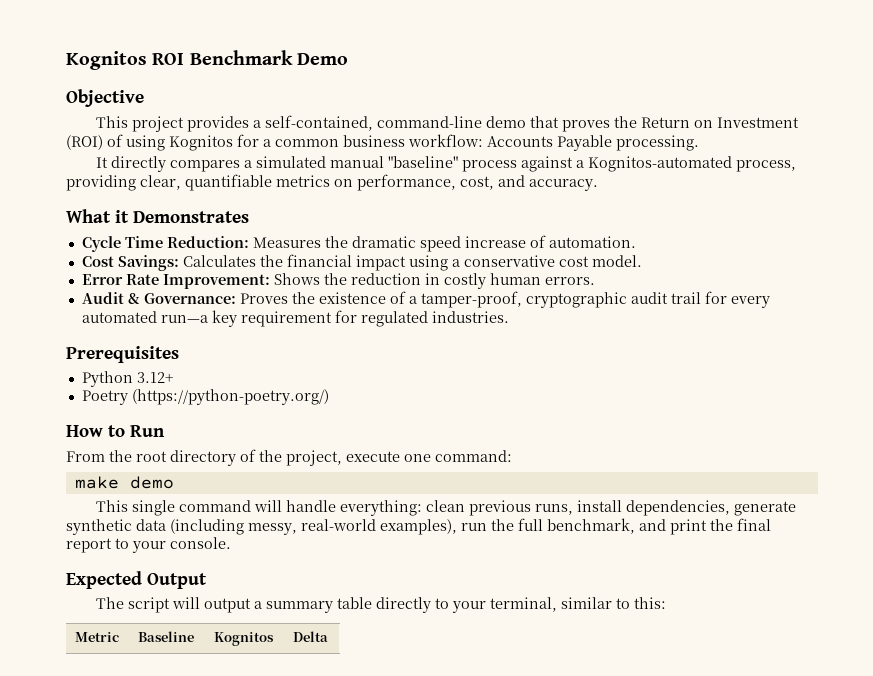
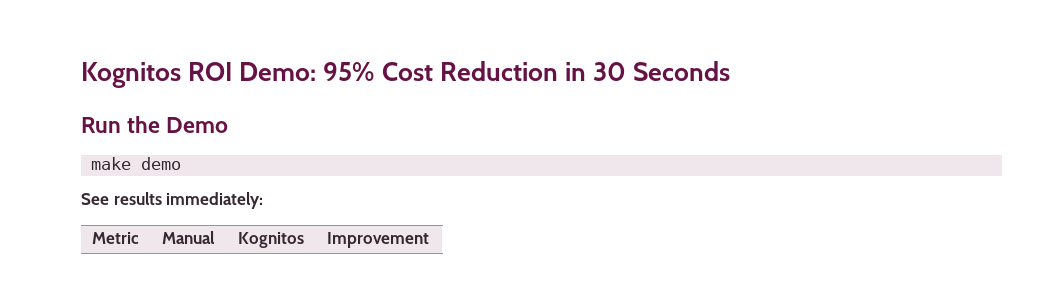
[189,50,349,65] [66,89,144,107] [96,115,800,132] [66,134,699,151] [96,156,797,172] [66,174,598,191] [66,209,250,223] [81,235,636,252] [81,254,642,271] [81,273,595,289] [81,291,770,308] [81,310,509,327] [66,346,179,363] [81,371,173,387] [81,389,329,405] [66,425,166,437] [66,449,512,466] [74,476,174,489] [96,500,797,516] [66,518,771,535] [66,537,231,553] [66,571,208,589] [96,597,667,613] Benchmark Demo // Objective // This project provides a self-contained, command-line demo that proves the Return on Investment (ROI) of using Kognitos for a common business workflow: Accounts Payable processing. // It directly compares a simulated manual "baseline" process against a Kognitos-automated process, providing clear, quantifiable metrics on performance, cost, and accuracy. // What it Demonstrates // Cycle Time Reduction: Measures the dramatic speed increase of automation. // Cost Savings: Calculates the financial impact using a conservative cost model. // Error Rate Improvement: Shows the reduction in costly human errors. // Audit & Governance: Proves the existence of a tamper-proof, cryptographic audit trail for every automated run—a key requirement for regulated industries. // Prerequisites // Python 3.12+ // Poetry (https://python-poetry.org/) // How to Run // From the root directory of the project, execute one command: // make demo // This single command will handle everything: clean previous runs, install dependencies, generate synthetic data (including messy, real-world examples), run the full benchmark, and print the final report to your console. // Expected Output // The script will output a summary table directly to your terminal, similar to this: -> [239,61,731,81] [81,116,229,133] [91,157,182,170] [81,192,264,209] Demo: 95% Cost Reduction in 30 Seconds // Run the Demo // make demo // See results immediately:
[138,631,195,642] Baseline -> [162,231,216,244] Manual
[293,631,329,642] Delta -> [327,232,430,248] Improvement

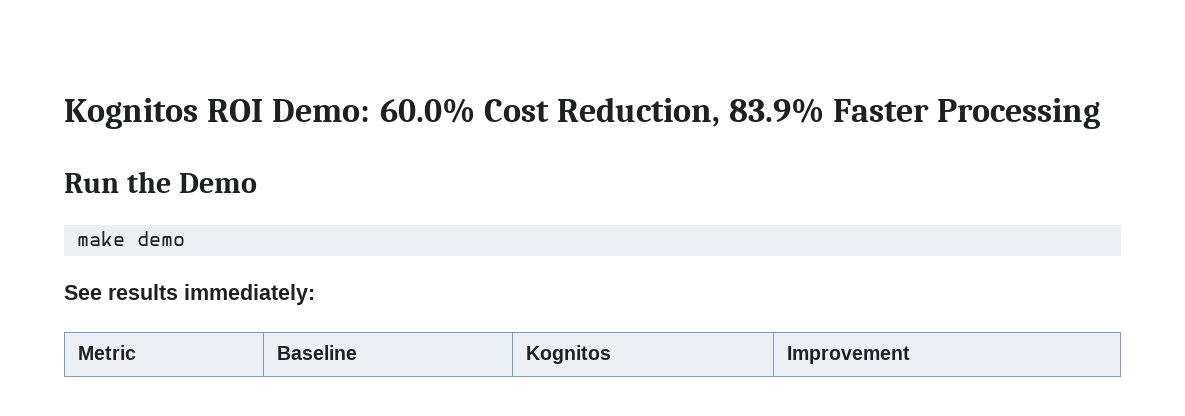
[323,61,731,81] 95% Cost Reduction in 30 Seconds -> [379,97,1101,129] 60.0% Cost Reduction, 83.9% Faster Processing
[162,231,216,244] Manual -> [277,345,358,360] Baseline

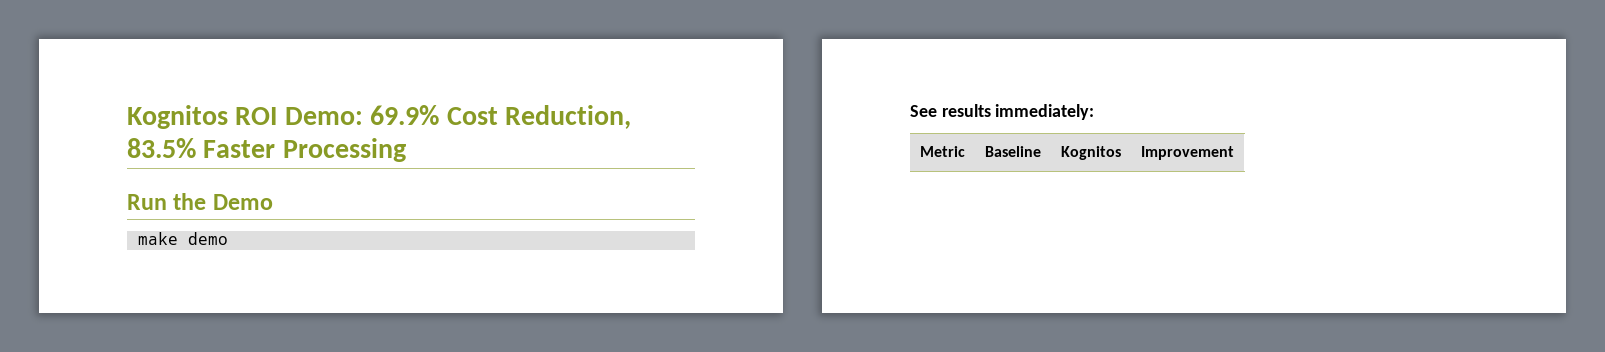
[379,98,475,123] 60.0% -> [370,105,440,125] 69.9%
[729,98,825,123] 83.9% -> [127,138,196,158] 83.5%

